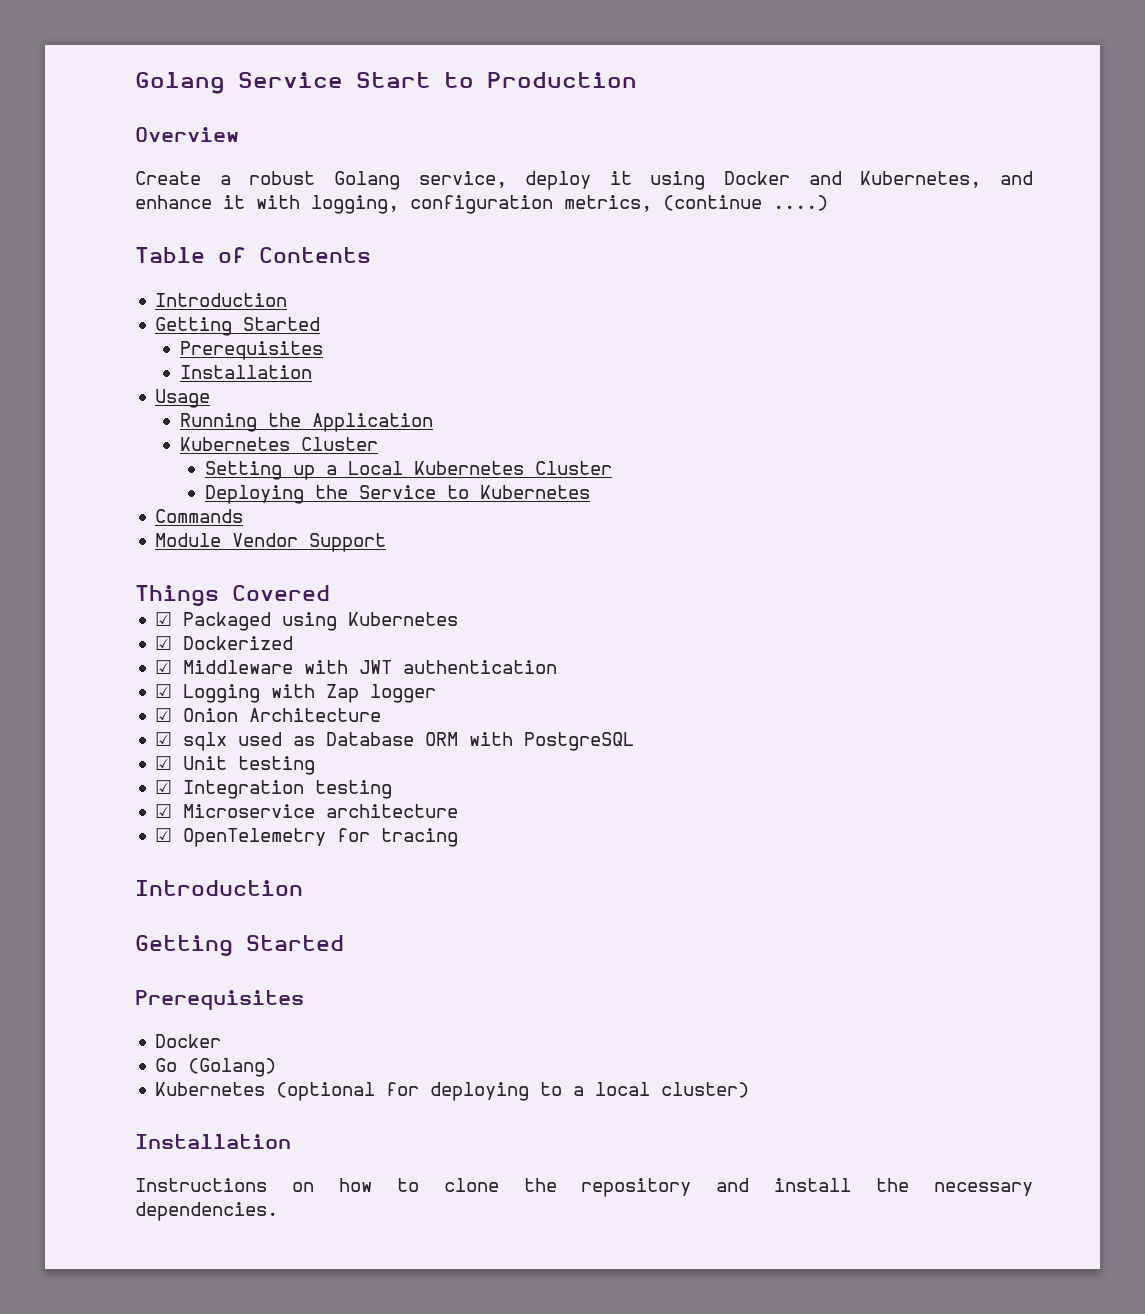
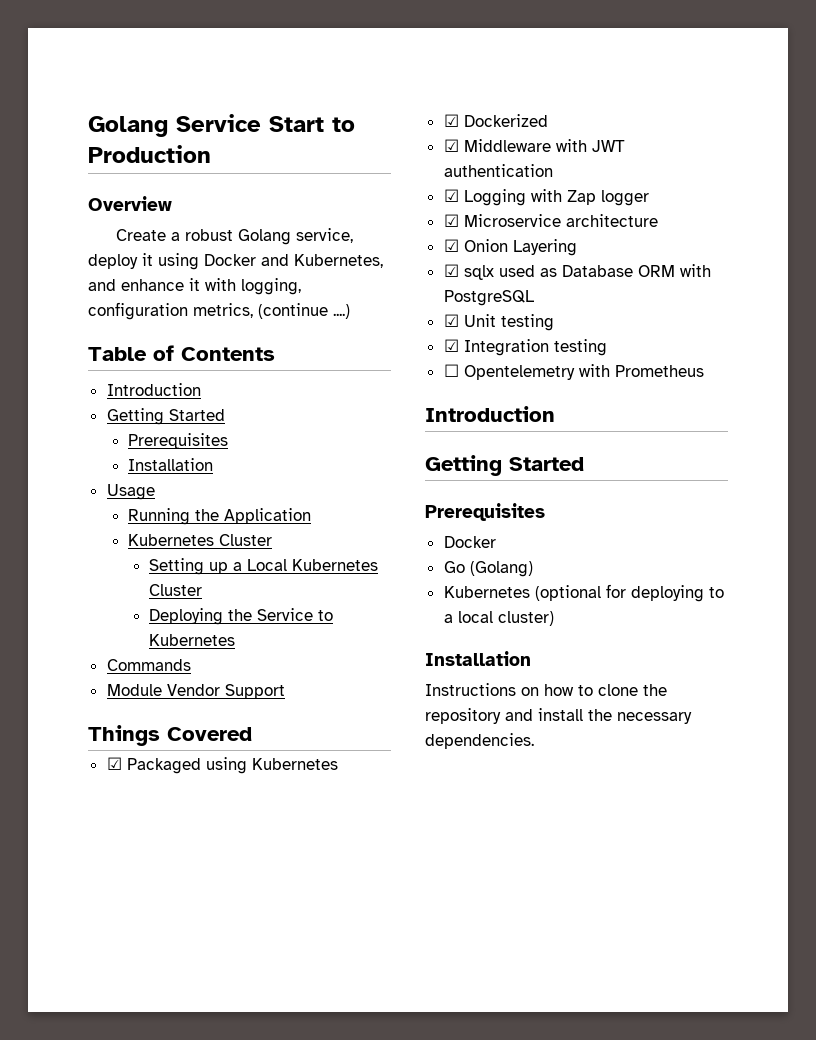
(437, 693) none -> [443,214,658,227] // ☑ Microservice architecture
[249,708,382,722] Architecture -> [512,239,577,256] Layering
[155,804,459,818] [155,828,459,847] ☑ Microservice architecture // ☑ OpenTelemetry for tracing -> [443,364,704,380] ☐ Opentelemetry with Prometheus

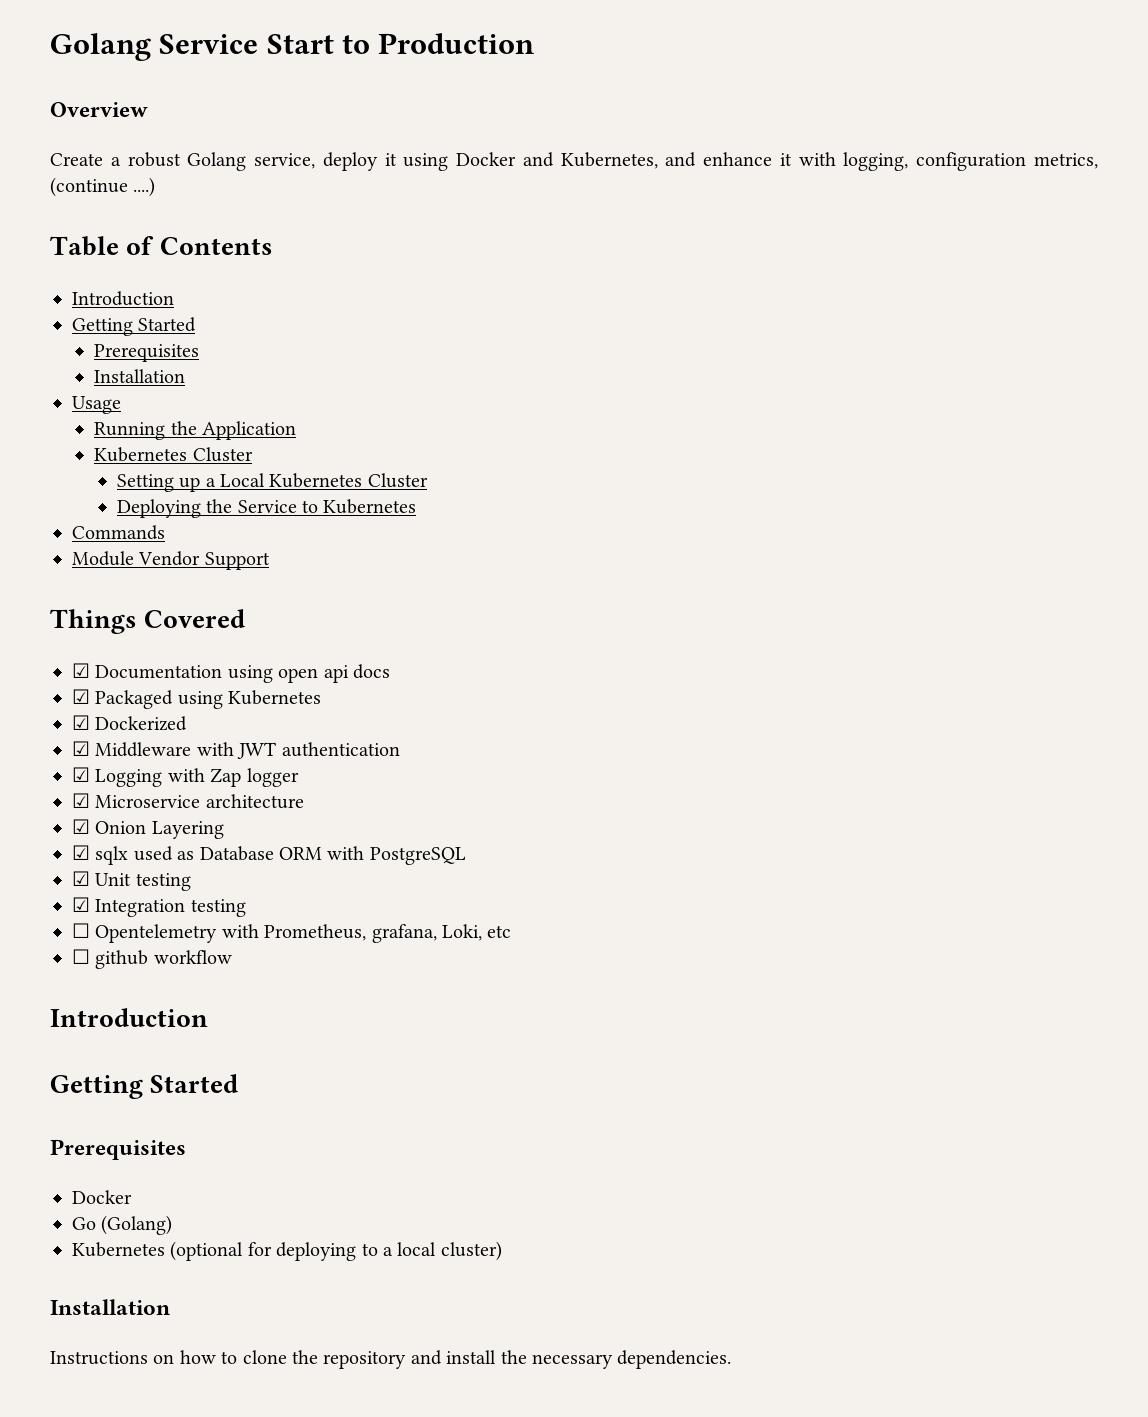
(252, 734) none -> [72,663,390,683] // ☑ Documentation using open api docs
[614,365,704,377] Prometheus -> [264,924,512,943] [72,949,232,969] Prometheus, grafana, Loki, etc // ☐ github workflow

